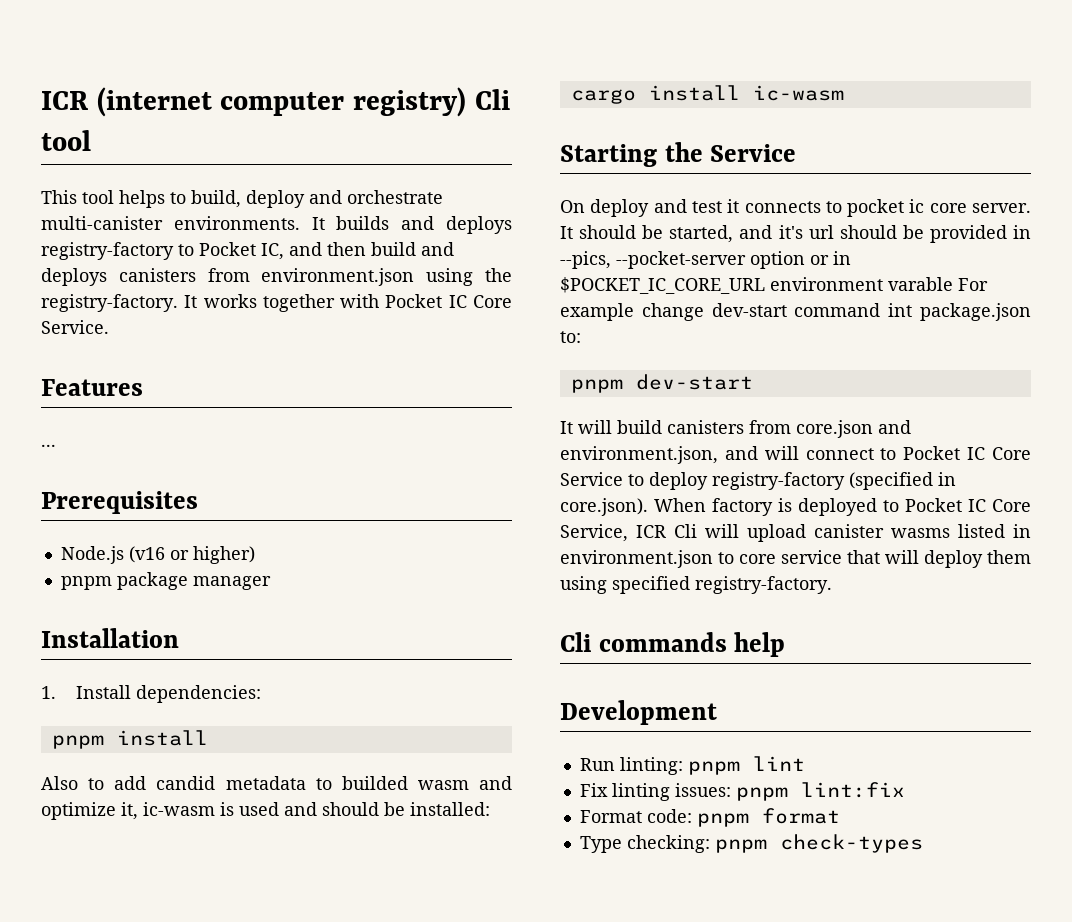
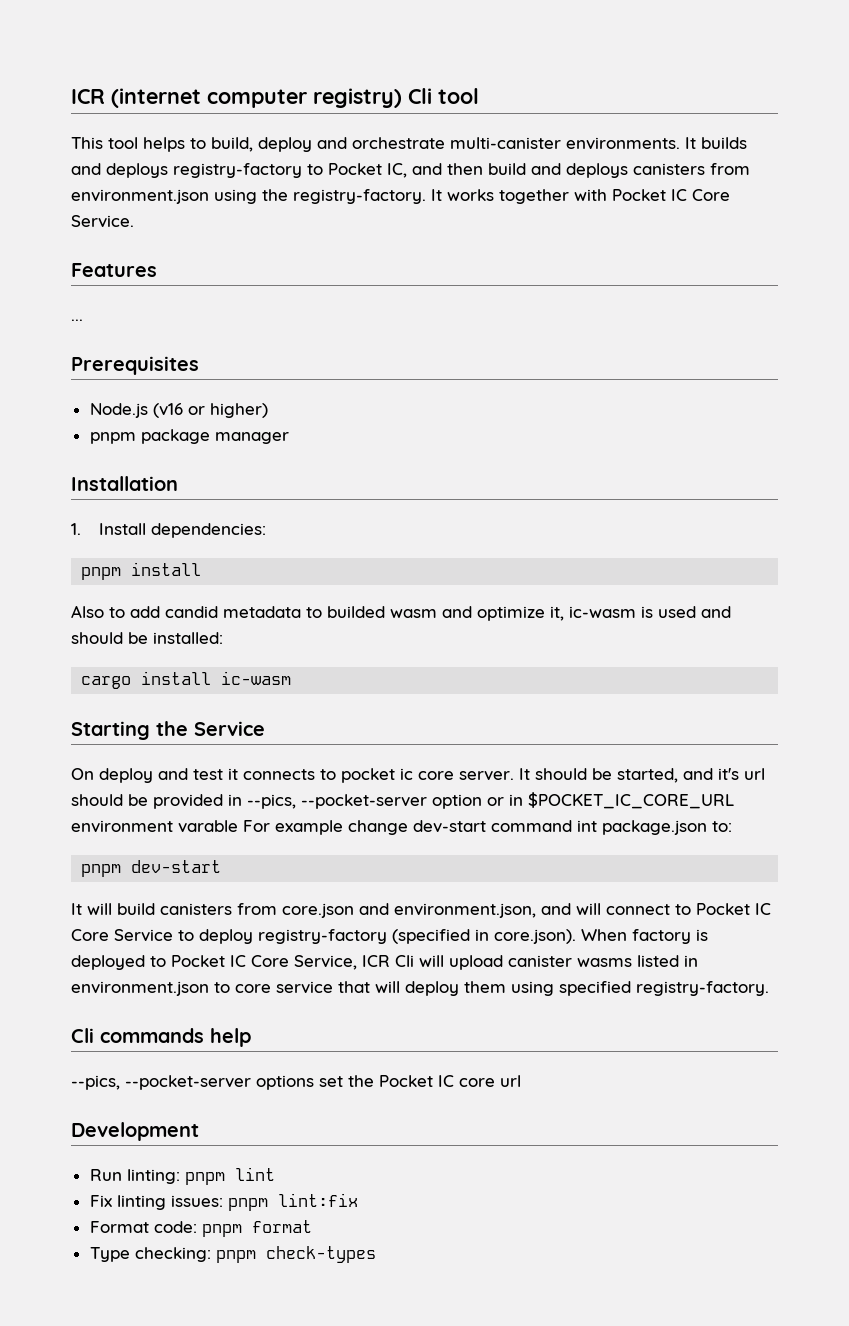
(786, 644) none -> [71,1075,521,1090] // --pics, --pocket-server options set the Pocket IC core url

